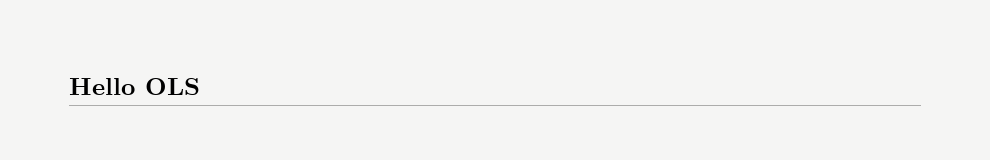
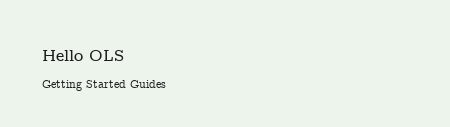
(200, 86) none -> [42,80,166,91] // Getting Started Guides

